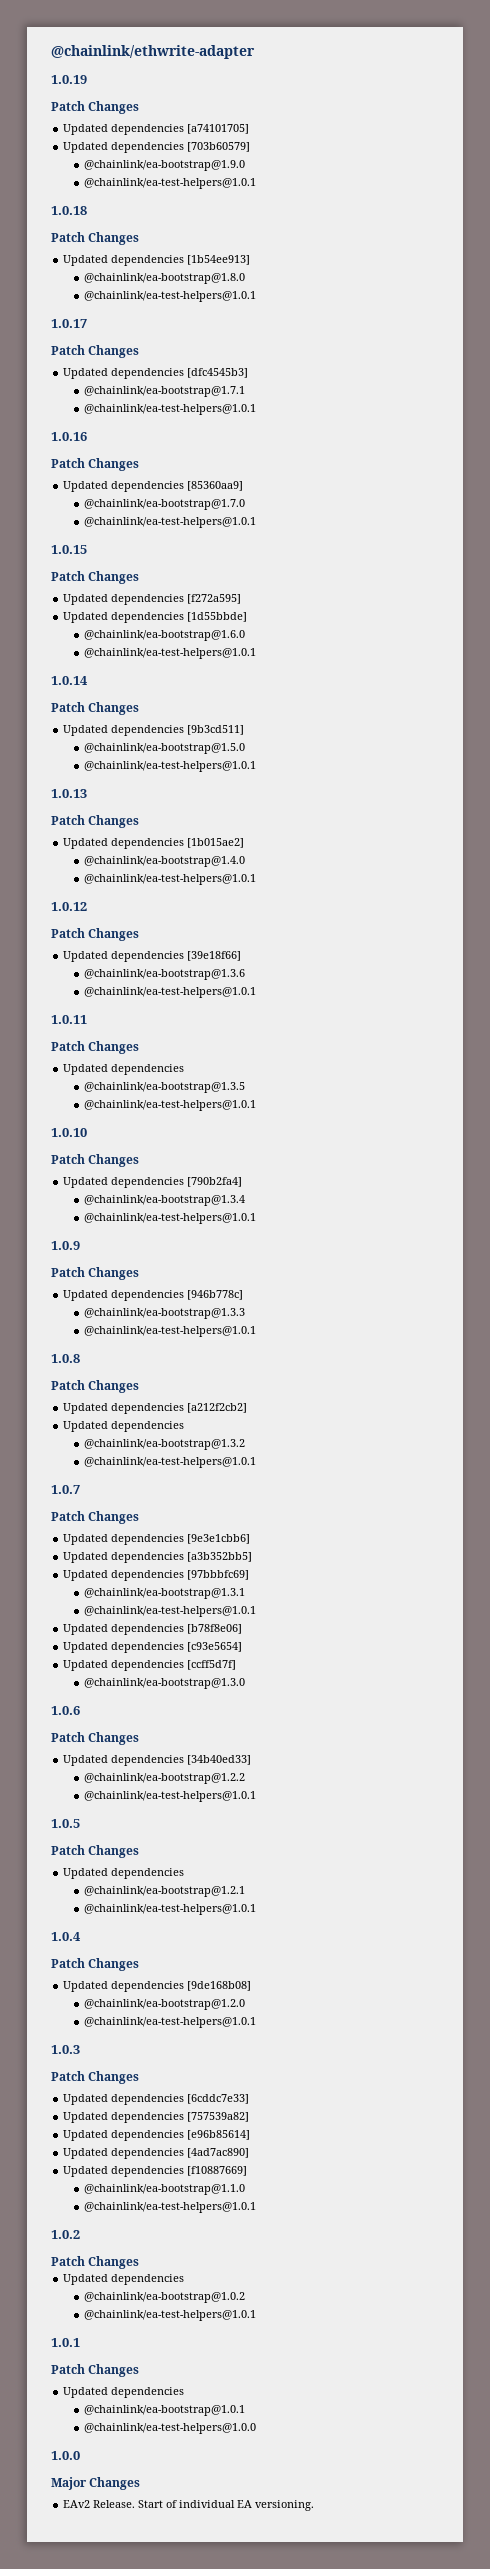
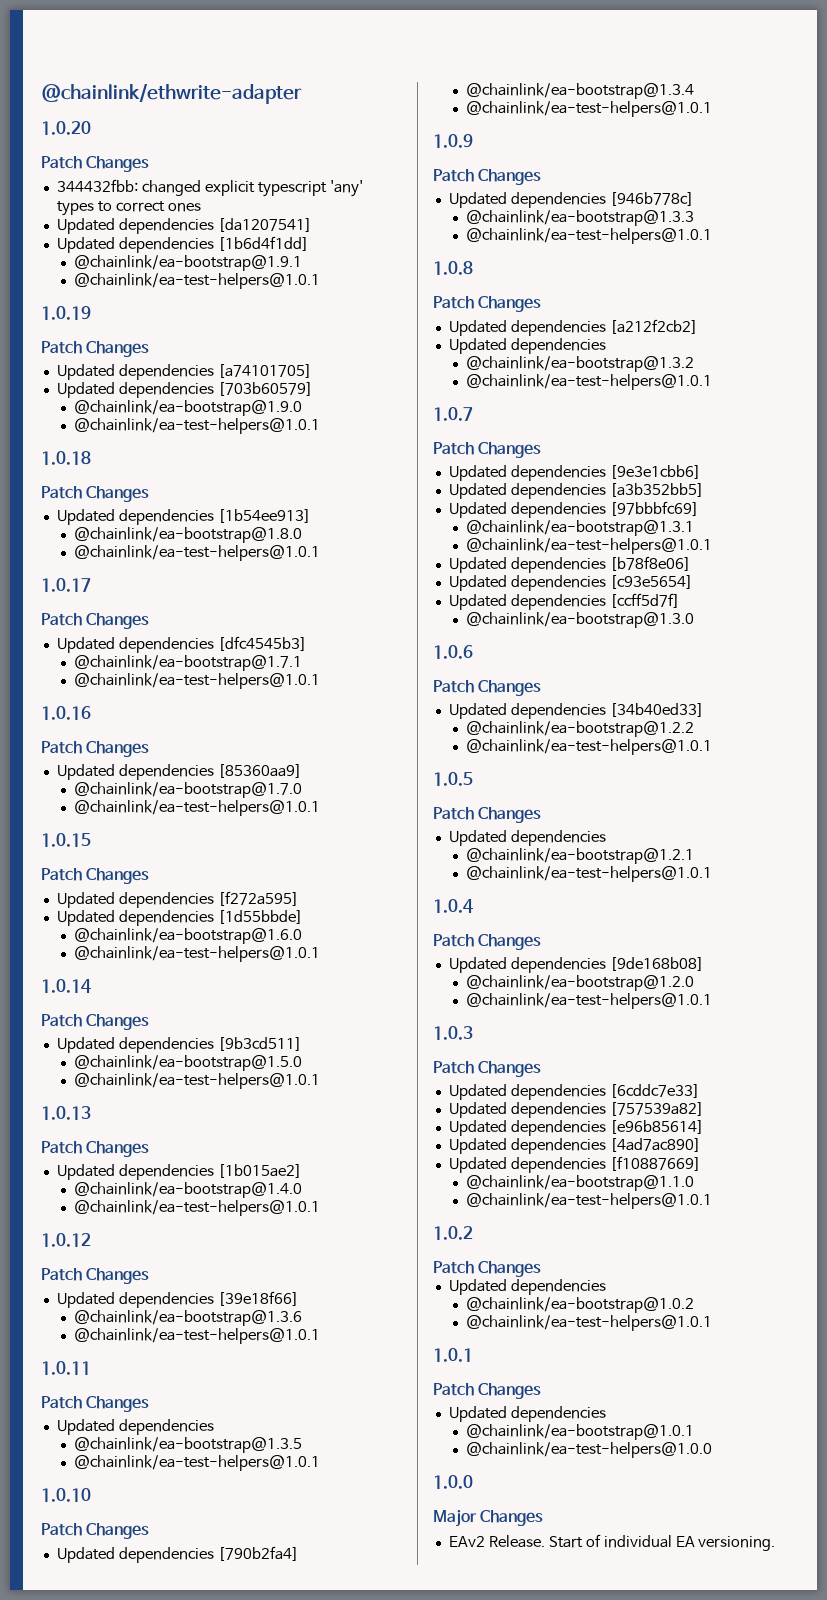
(255, 52) none -> [41,121,91,135] [41,156,150,172] [56,179,363,197] [56,201,201,216] [56,218,312,234] [56,236,309,253] [74,255,303,271] [74,273,321,289] // 1.0.20 // Patch Changes // 344432fbb: changed explicit typescript 'any' types to correct ones // Updated dependencies [da1207541] // Updated dependencies [1b6d4f1dd] // @chainlink/ea-bootstrap@1.9.1 // @chainlink/ea-test-helpers@1.0.1

